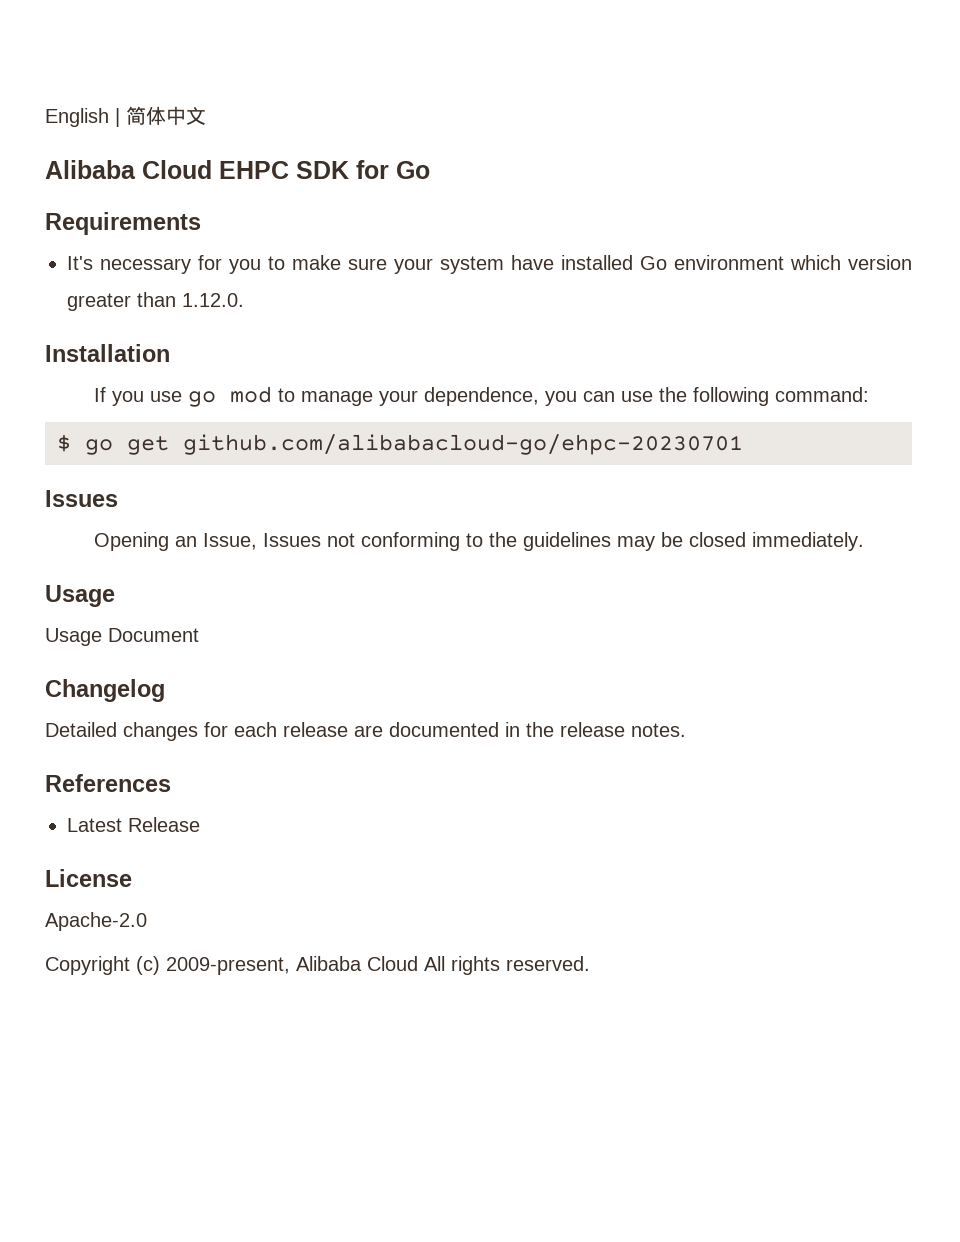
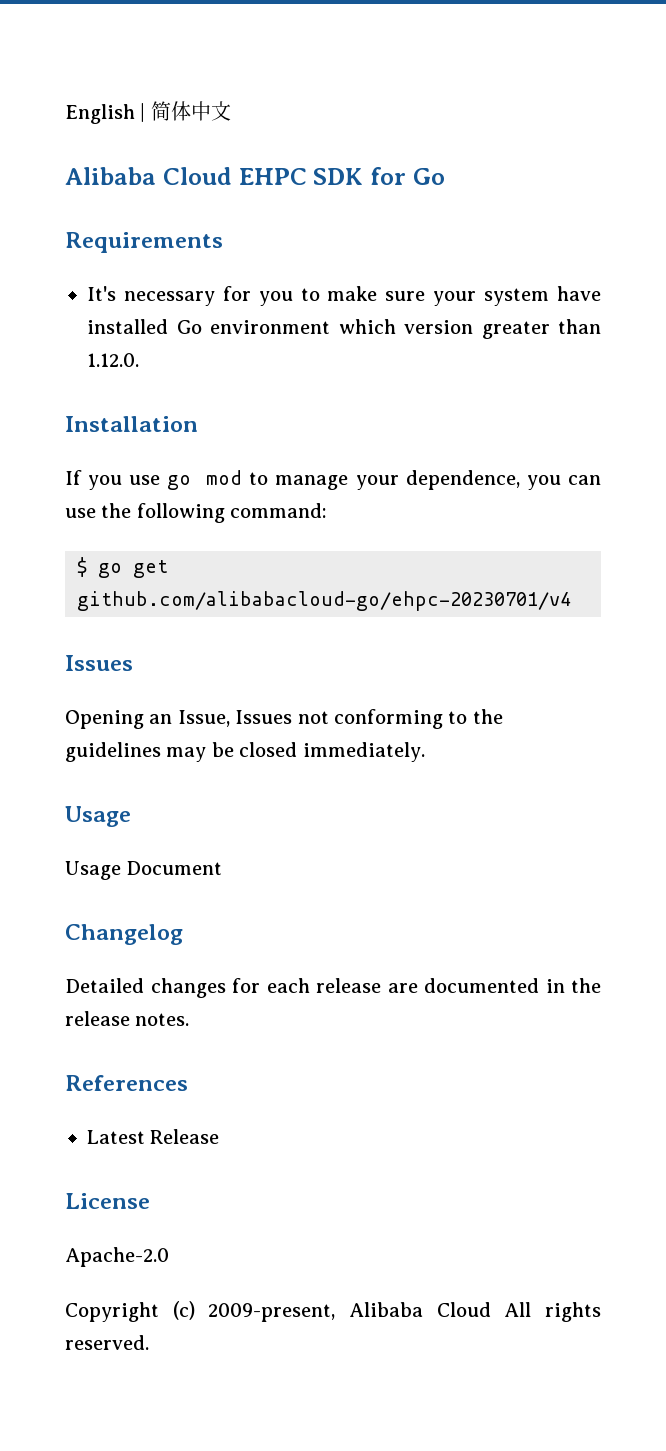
[183,434,743,455] github.com/alibabacloud-go/ehpc-20230701 -> [77,591,571,611] github.com/alibabacloud-go/ehpc-20230701/v4

